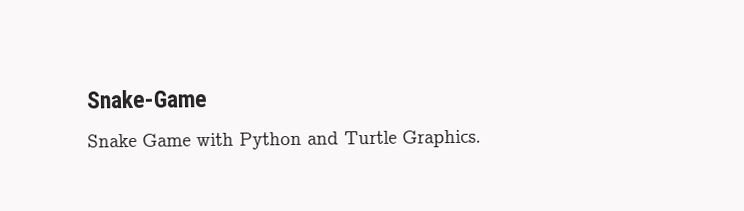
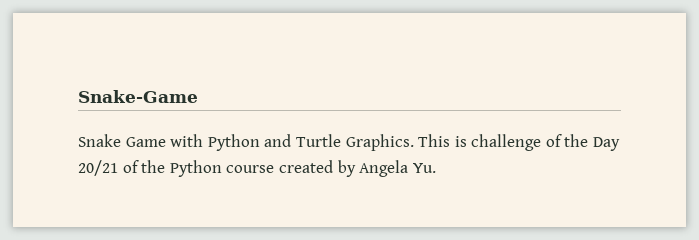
(481, 138) none -> [418,134,621,151] [78,160,436,177] This is challenge of the Day 20/21 of the Python course created by Angela Yu.

